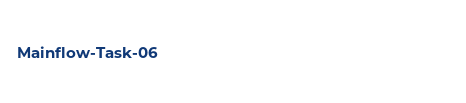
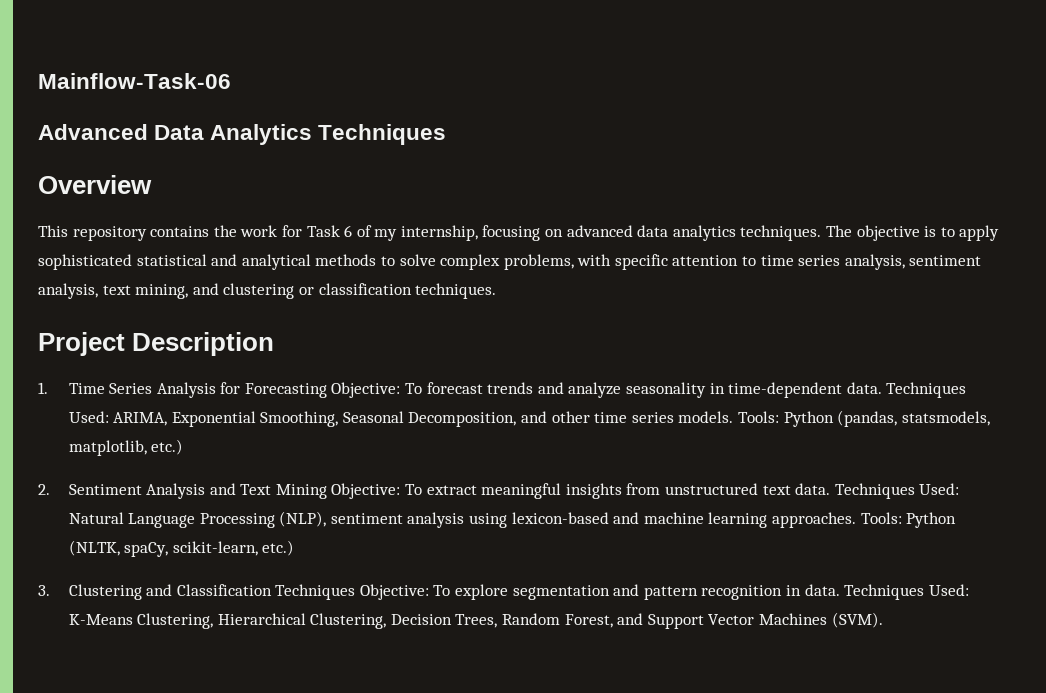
(158, 52) none -> [38,124,447,145] [38,175,152,194] [38,225,1000,241] [38,254,982,270] [38,283,497,299] [38,332,275,356] [38,382,967,398] [68,410,990,427] [68,439,184,456] [38,483,960,499] [68,511,957,528] [68,540,295,557] [38,584,969,600] [68,612,883,629] // Advanced Data Analytics Techniques // Overview // This repository contains the work for Task 6 of my internship, focusing on advanced data analytics techniques. The objective is to apply sophisticated statistical and analytical methods to solve complex problems, with specific attention to time series analysis, sentiment analysis, text mining, and clustering or classification techniques. // Project Description // 1. Time Series Analysis for Forecasting Objective: To forecast trends and analyze seasonality in time-dependent data. Techniques Used: ARIMA, Exponential Smoothing, Seasonal Decomposition, and other time series models. Tools: Python (pandas, statsmodels, matplotlib, etc.) // 2. Sentiment Analysis and Text Mining Objective: To extract meaningful insights from unstructured text data. Techniques Used: Natural Language Processing (NLP), sentiment analysis using lexicon-based and machine learning approaches. Tools: Python (NLTK, spaCy, scikit-learn, etc.) // 3. Clustering and Classification Techniques Objective: To explore segmentation and pattern recognition in data. Techniques Used: K-Means Clustering, Hierarchical Clustering, Decision Trees, Random Forest, and Support Vector Machines (SVM).

